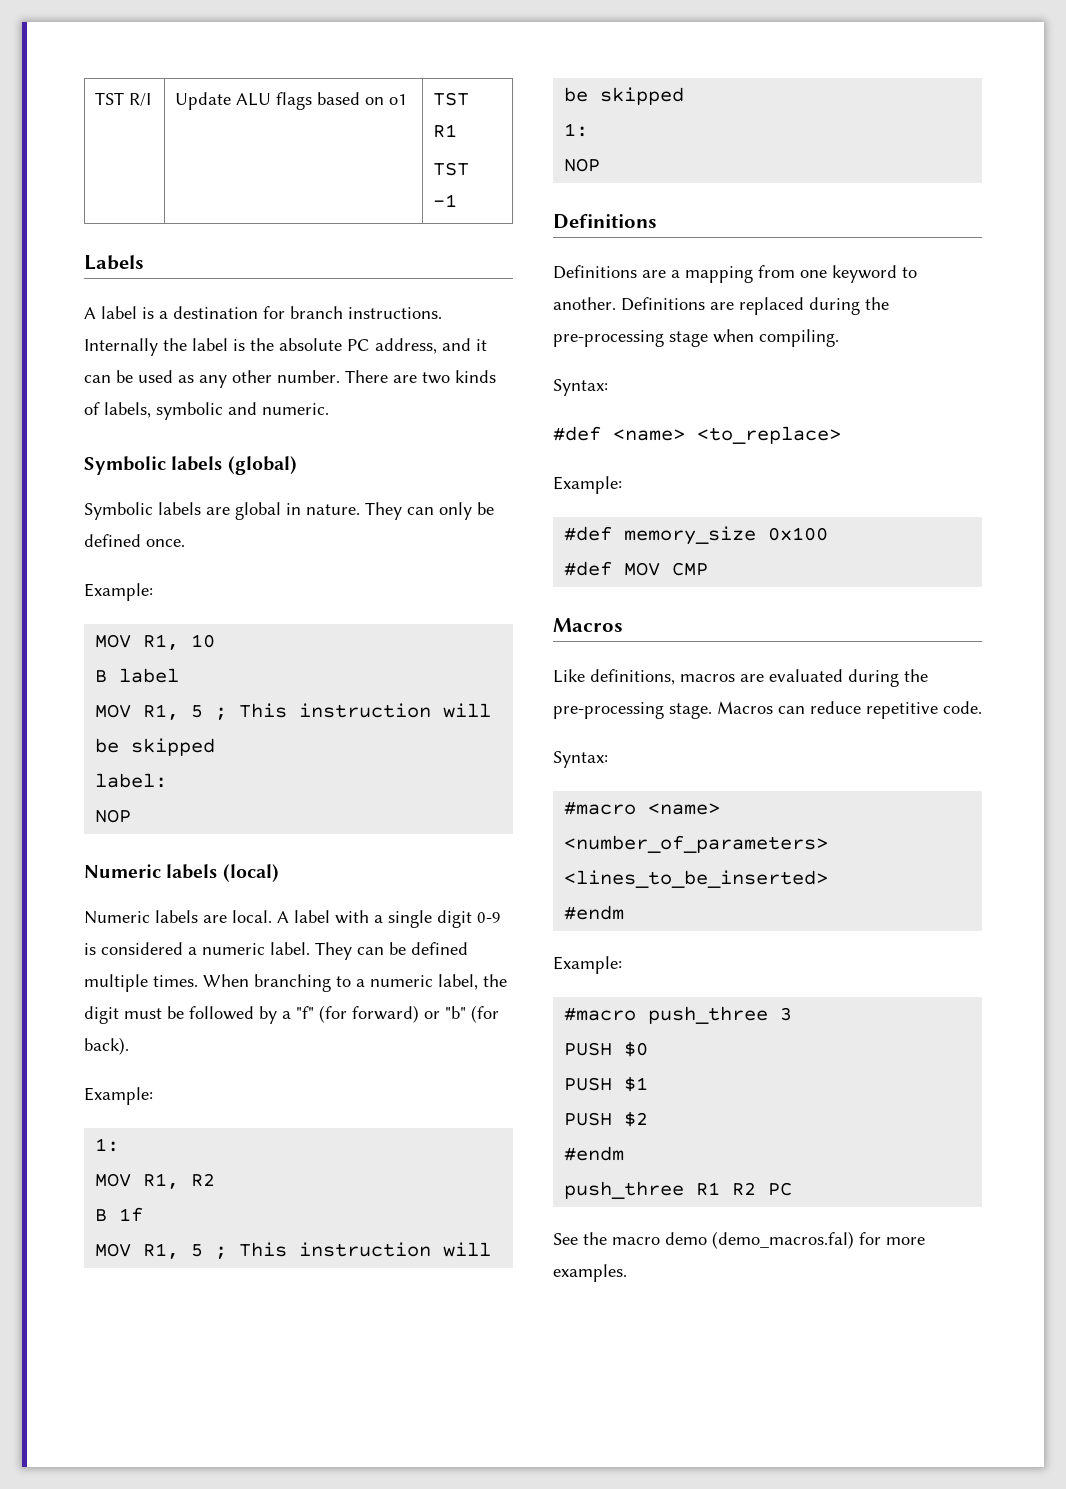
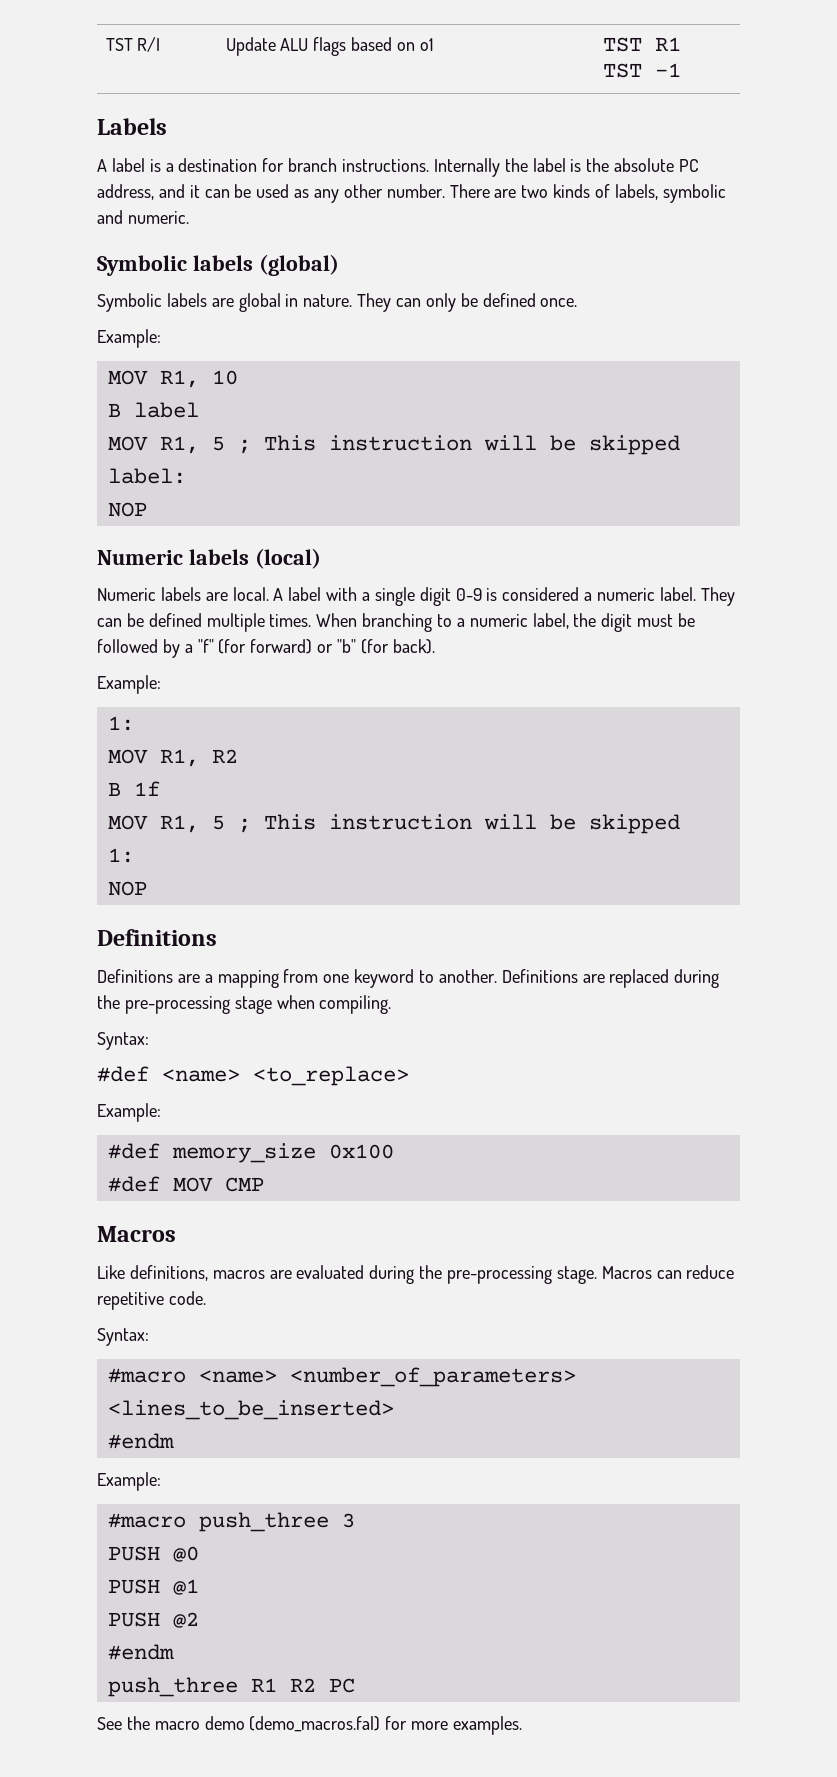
[624,1041,649,1057] [564,1076,649,1092] [564,1111,649,1127] $0 // PUSH $1 // PUSH $2 -> [172,1546,199,1562] [107,1579,199,1595] [107,1612,199,1628] @0 // PUSH @1 // PUSH @2

